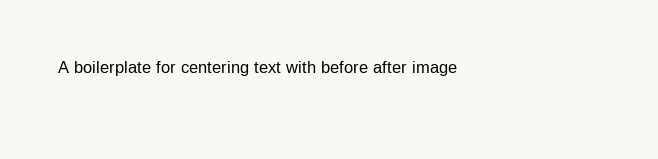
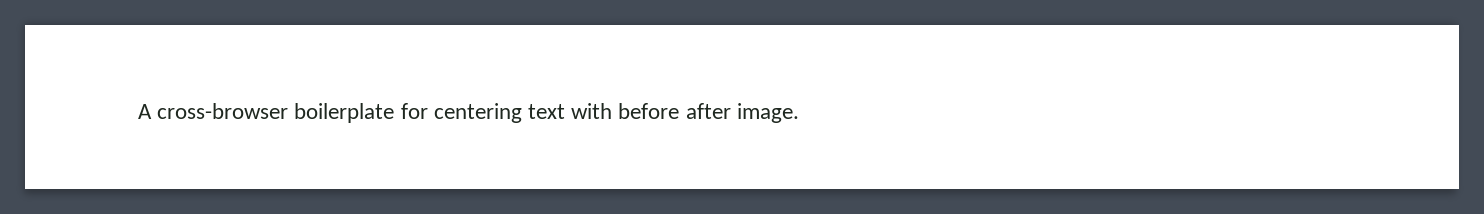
(69, 67) none -> [157,103,289,119] cross-browser
[412,61,457,76] image -> [736,103,799,123] image.

